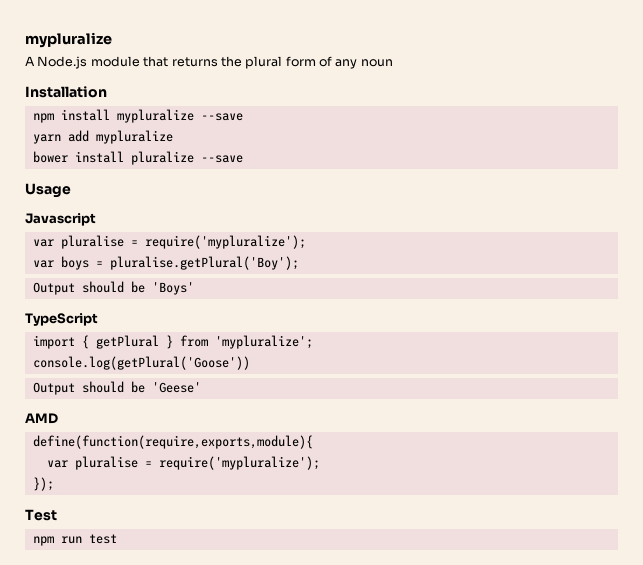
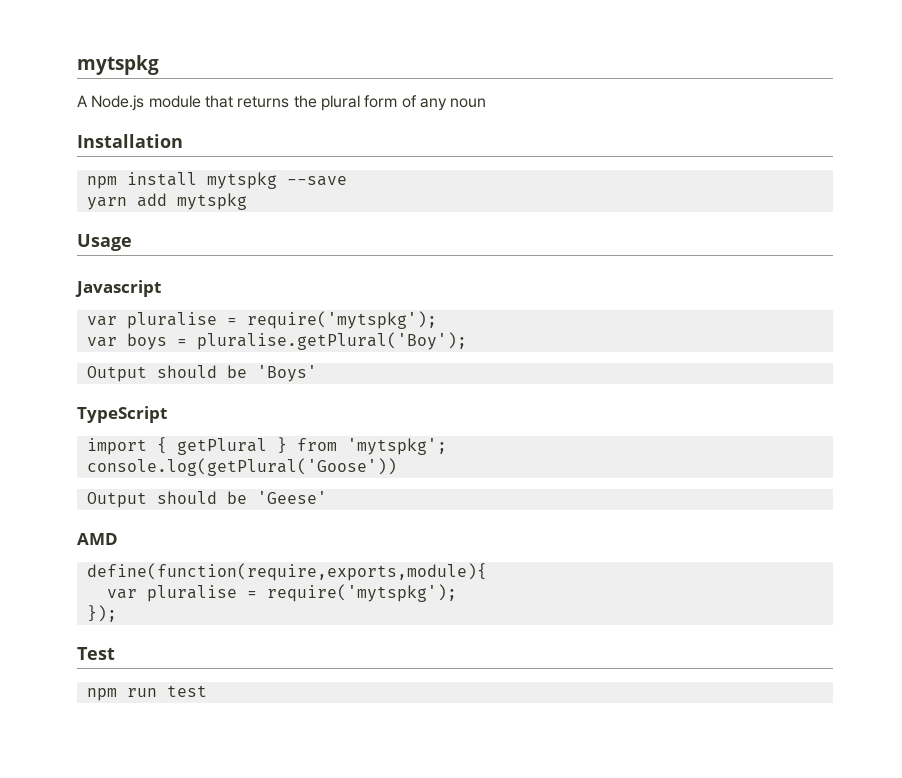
[25,32,112,48] mypluralize -> [77,55,159,75] mytspkg
[116,109,194,123] mypluralize -> [206,172,277,189] mytspkg
[95,130,173,144] [32,151,243,165] mypluralize // bower install pluralize --save -> [176,193,247,210] mytspkg
[144,235,306,249] require('mypluralize'); -> [246,311,437,329] require('mytspkg');
[214,335,313,349] 'mypluralize'; -> [346,438,447,455] 'mytspkg';
[158,456,320,470] require('mypluralize'); -> [266,584,457,602] require('mytspkg');

